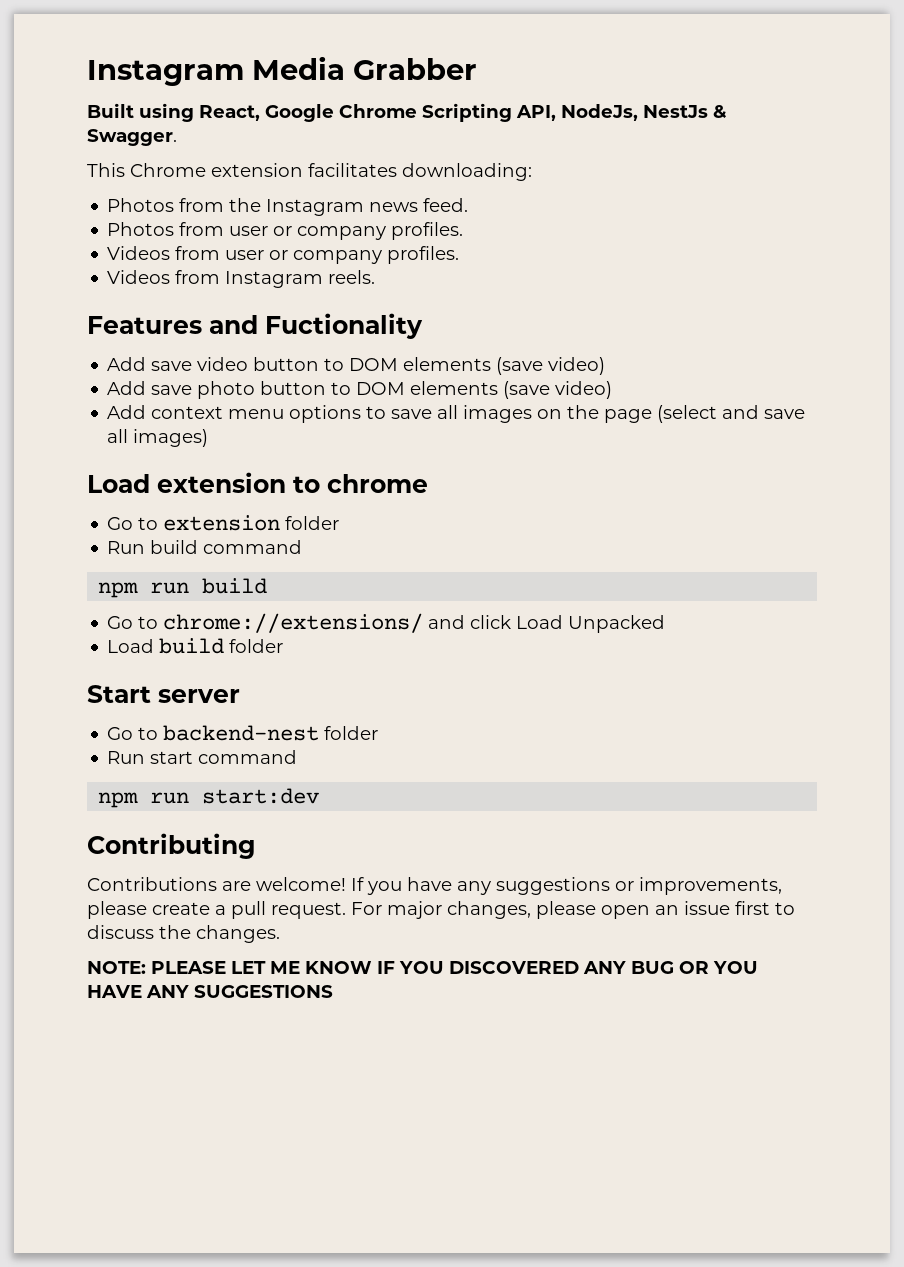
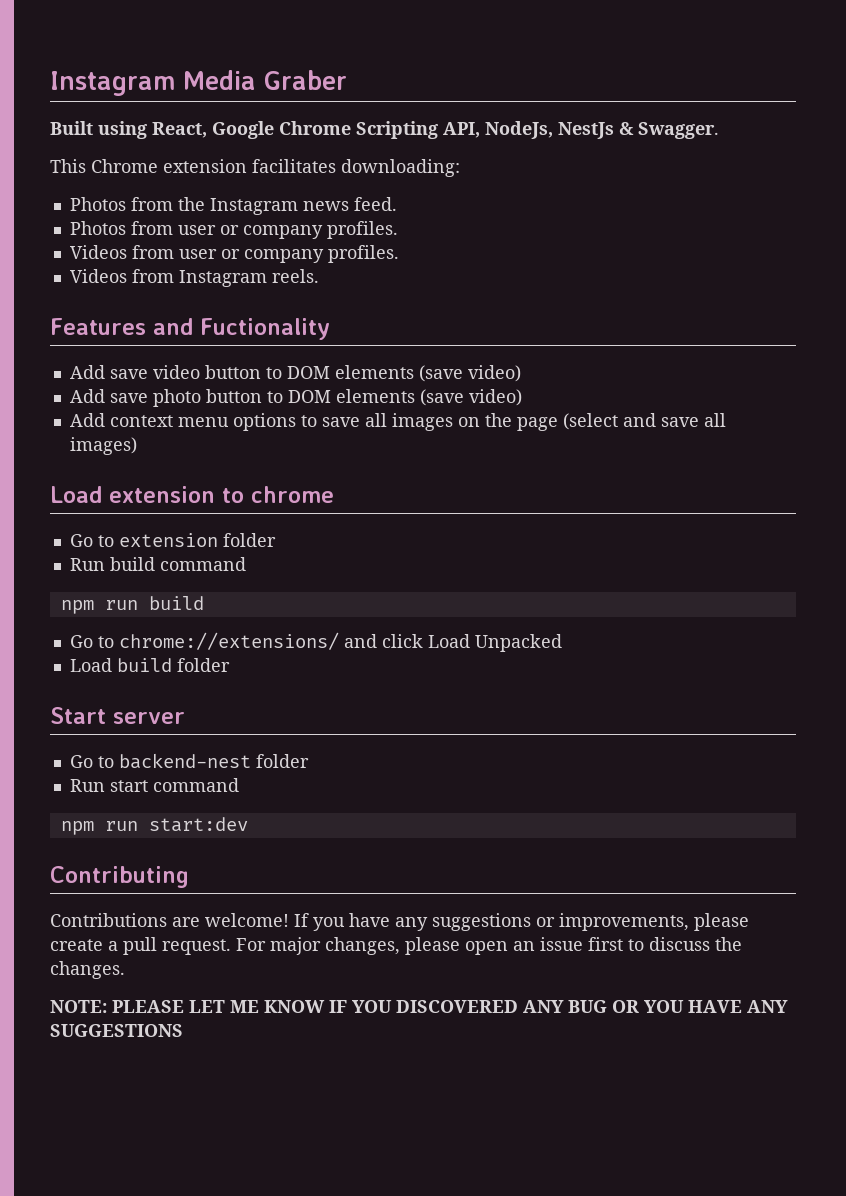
[353,58,477,80] Grabber -> [264,70,347,90] Graber

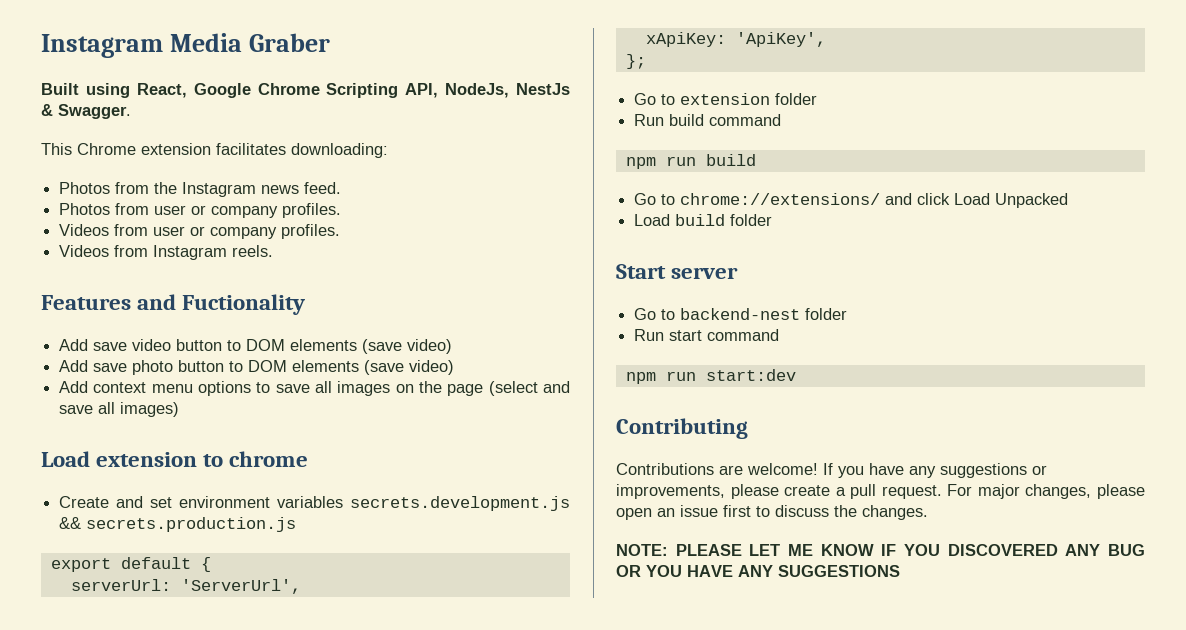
(334, 494) none -> [59,496,570,511] [59,517,297,532] [50,557,211,572] [70,579,301,594] [645,32,826,47] [625,54,646,69] // Create and set environment variables secrets.development.js && secrets.production.js // export default { // serverUrl: 'ServerUrl', // xApiKey: 'ApiKey', // };

